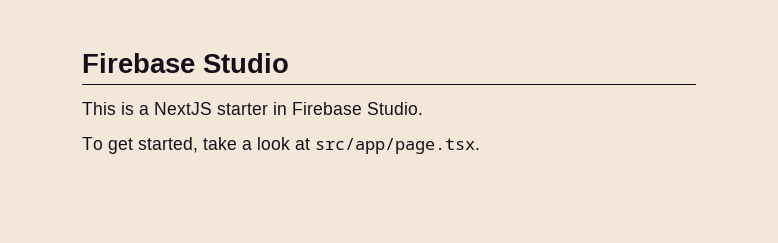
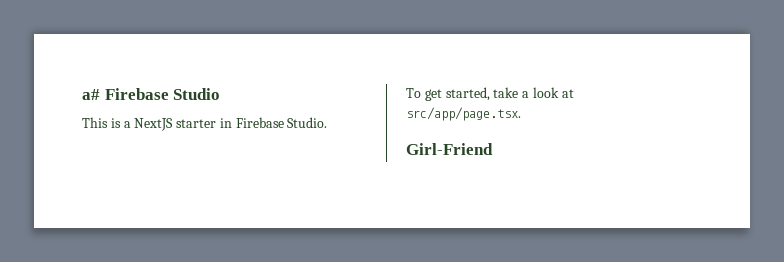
(82, 63) none -> [82,89,100,100] a#
(480, 146) none -> [406,143,493,155] // Girl-Friend

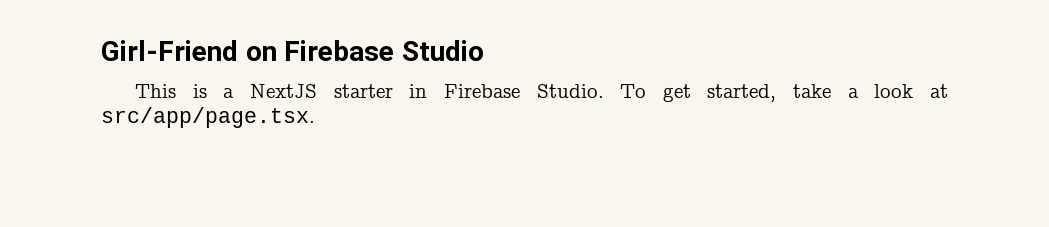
[82,89,100,100] a# -> [101,40,277,61] Girl-Friend on
(328, 122) // -> (604, 91) none
[406,143,493,155] // Girl-Friend -> (315, 117) none

